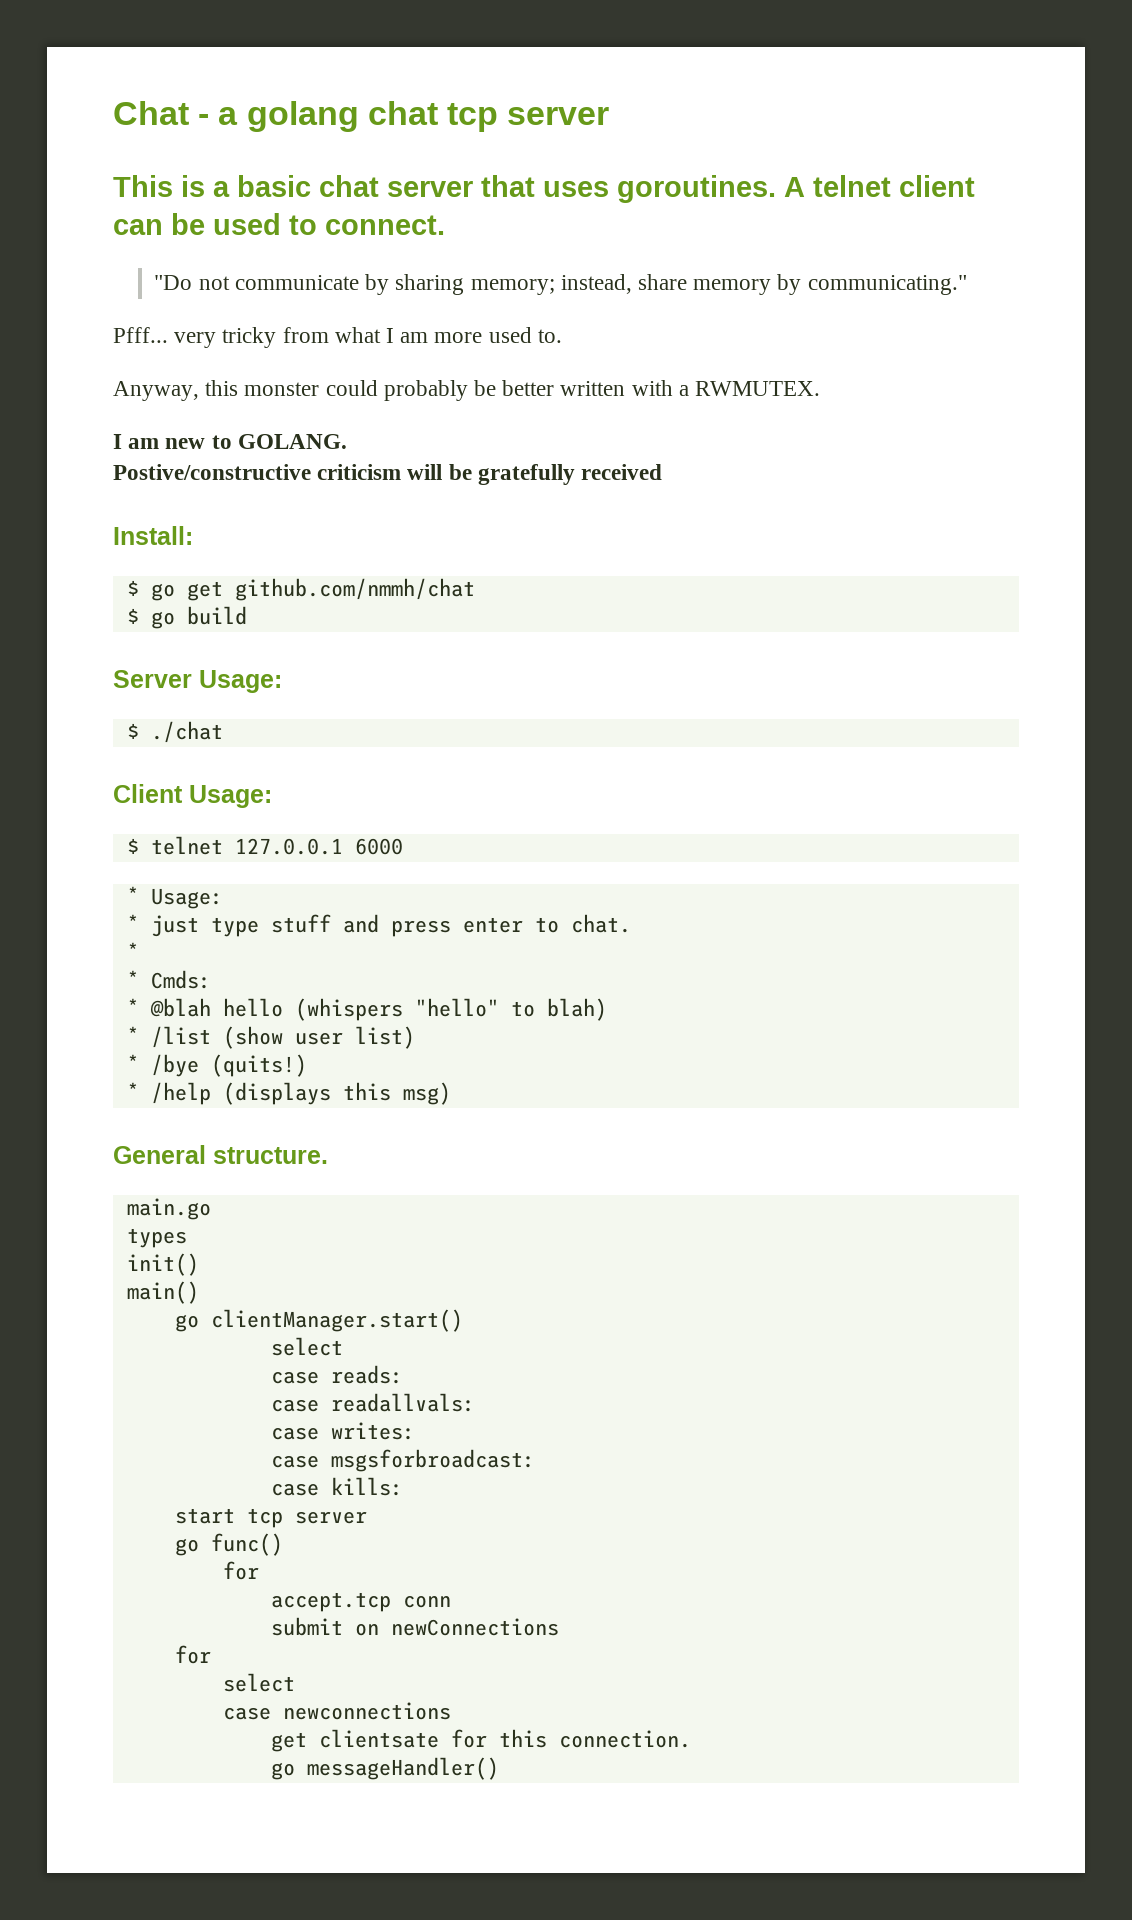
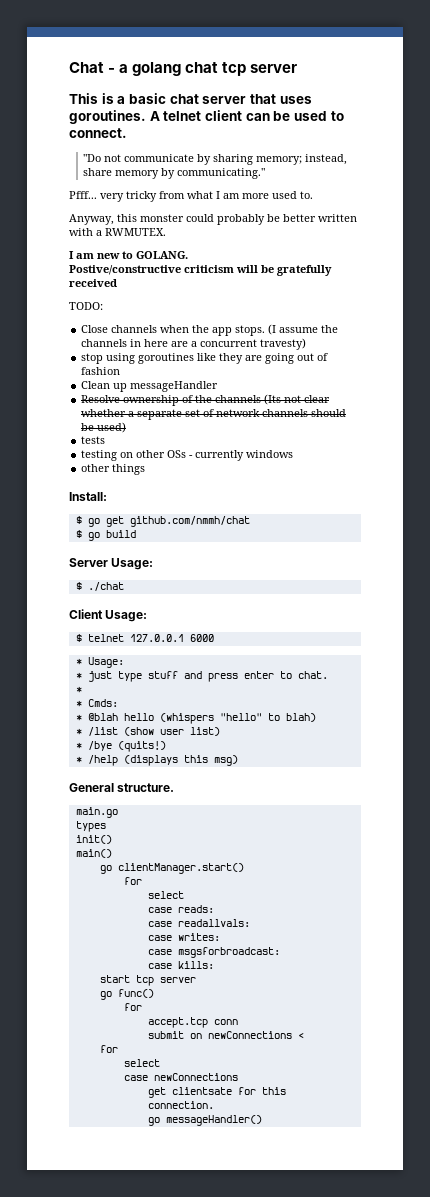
(663, 472) none -> [69,302,103,310] [81,324,339,336] [81,338,307,350] [81,353,329,364] [81,367,121,375] [81,381,219,392] [81,394,331,406] [81,409,347,420] [81,422,127,433] [81,436,106,444] [81,450,294,461] [81,464,146,475] // TODO: // Close channels when the app stops. (I assume the channels in here are a concurrent travesty) // stop using goroutines like they are going out of fashion // Clean up messageHandler // Resolve ownership of the channels (Its not clear whether a separate set of network channels should be used) // tests // testing on other OSs - currently windows // other things
(463, 1320) none -> [123,877,142,885] // for
[174,1645,211,1664] [222,1673,295,1692] [222,1702,451,1720] // for // select // case newconnections -> [297,1032,304,1039] [99,1045,118,1053] [123,1059,160,1067] [123,1073,238,1081] < // for // select // case newConnections

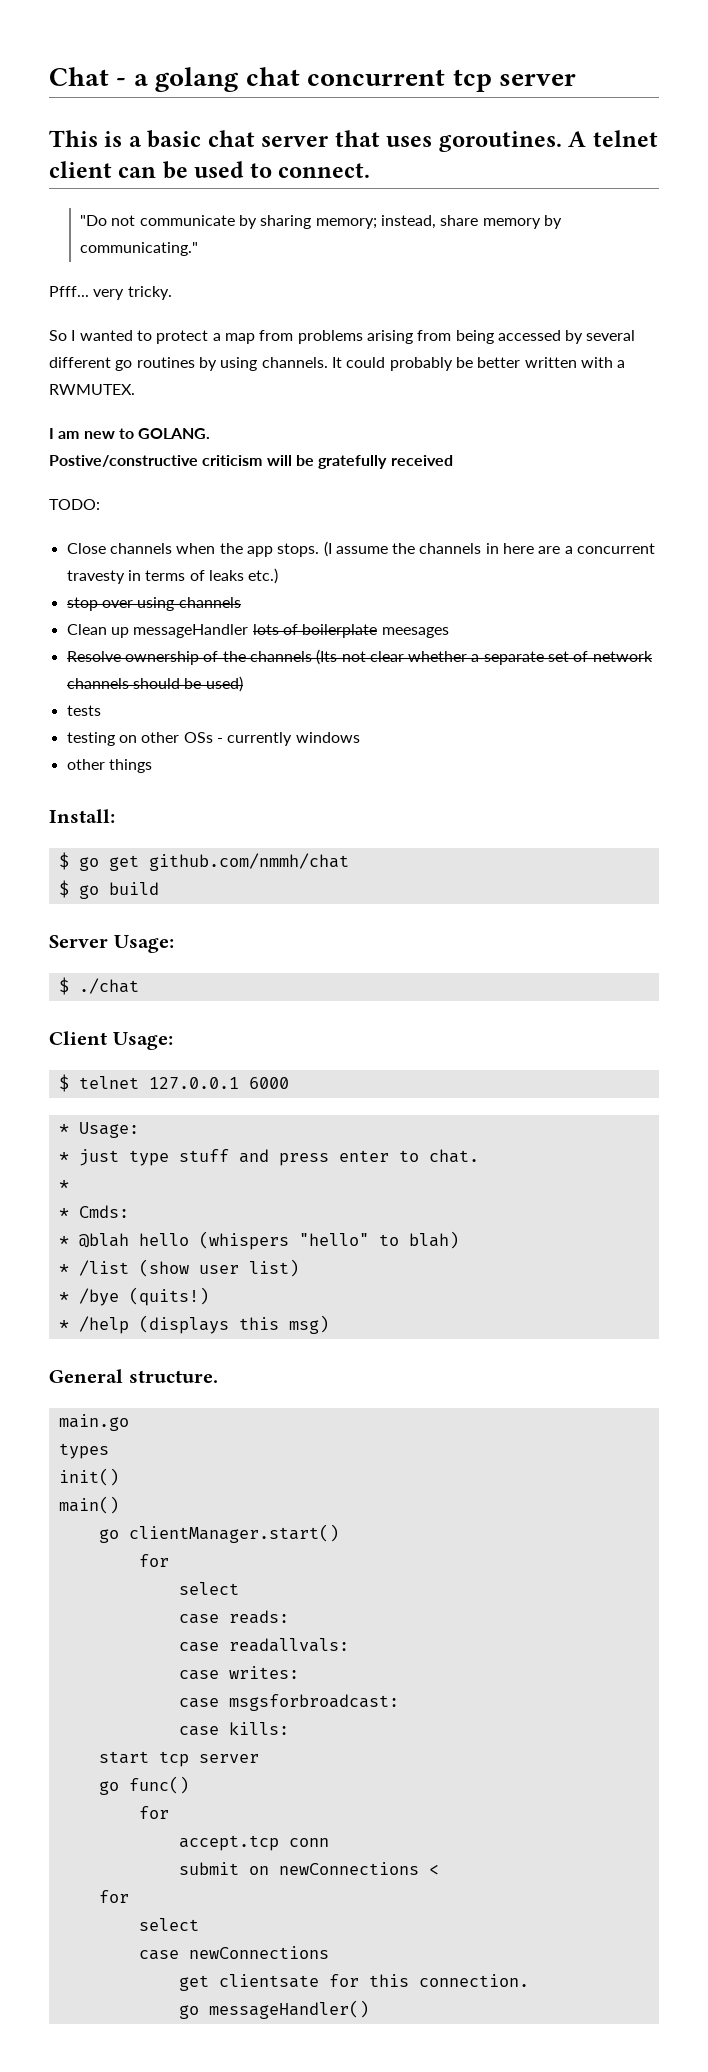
(219, 67) none -> [307,69,446,86] concurrent
[126,191,313,202] [69,214,184,225] tricky from what I am more used to. // Anyway, this monster -> [127,286,172,300] [49,330,636,344] [49,357,342,371] tricky. // So I wanted to protect a map from problems arising from being accessed by several different go routines by using channels. It
[260,338,307,350] [81,353,329,364] [81,367,121,375] travesty) // stop using goroutines like they are going out of fashion -> [66,568,279,584] [66,597,241,611] travesty in terms of leaks etc.) // stop over using channels
(219, 386) none -> [252,624,449,638] lots of boilerplate meesages

